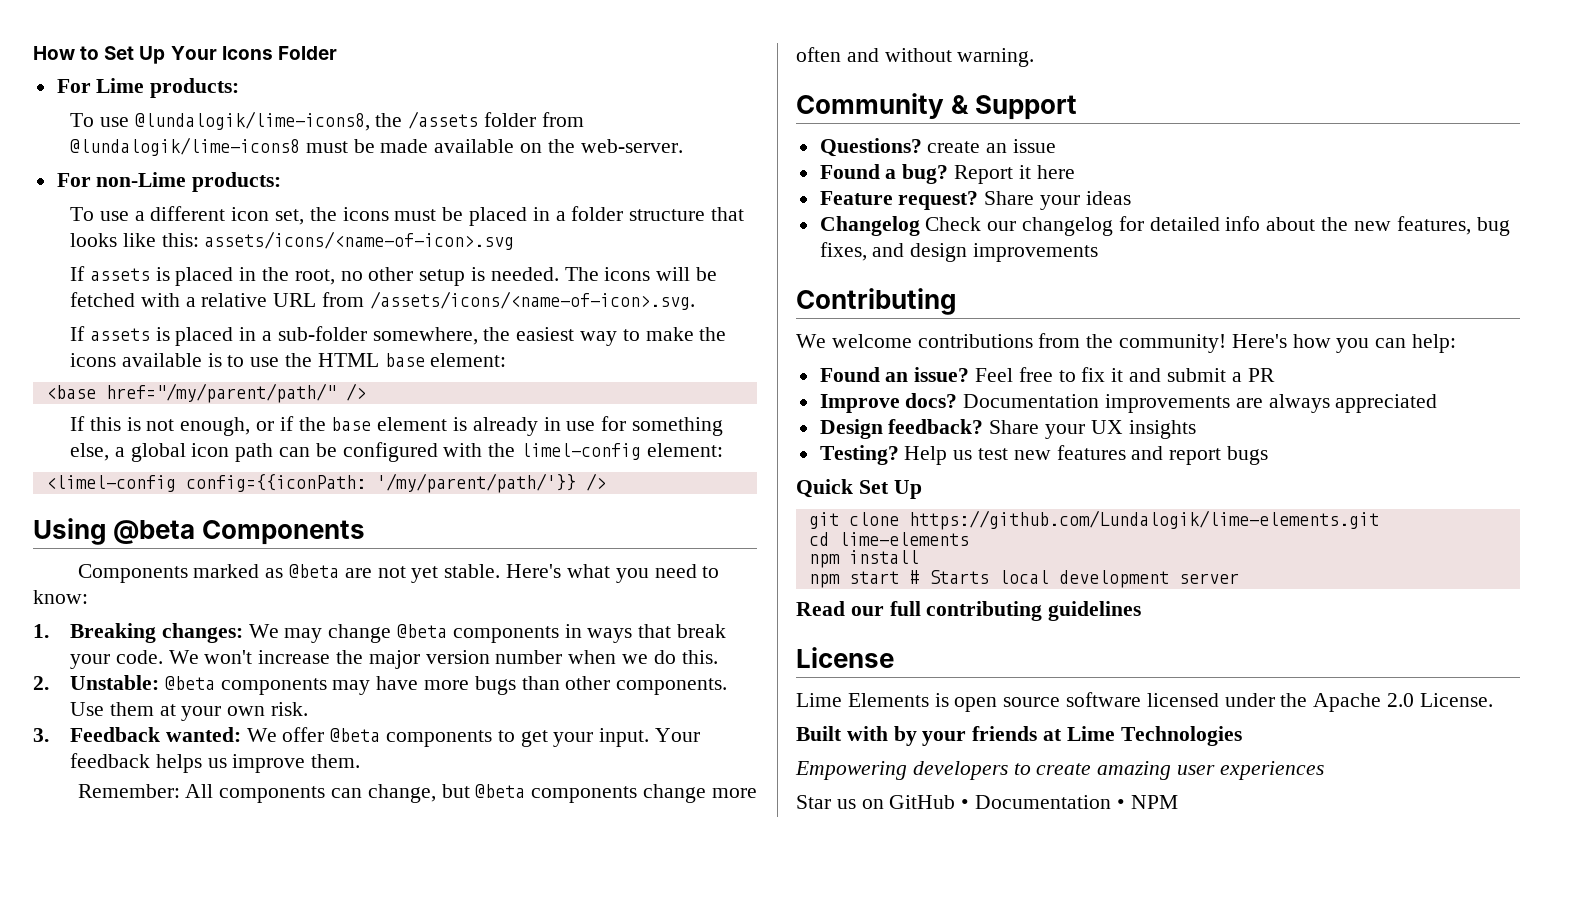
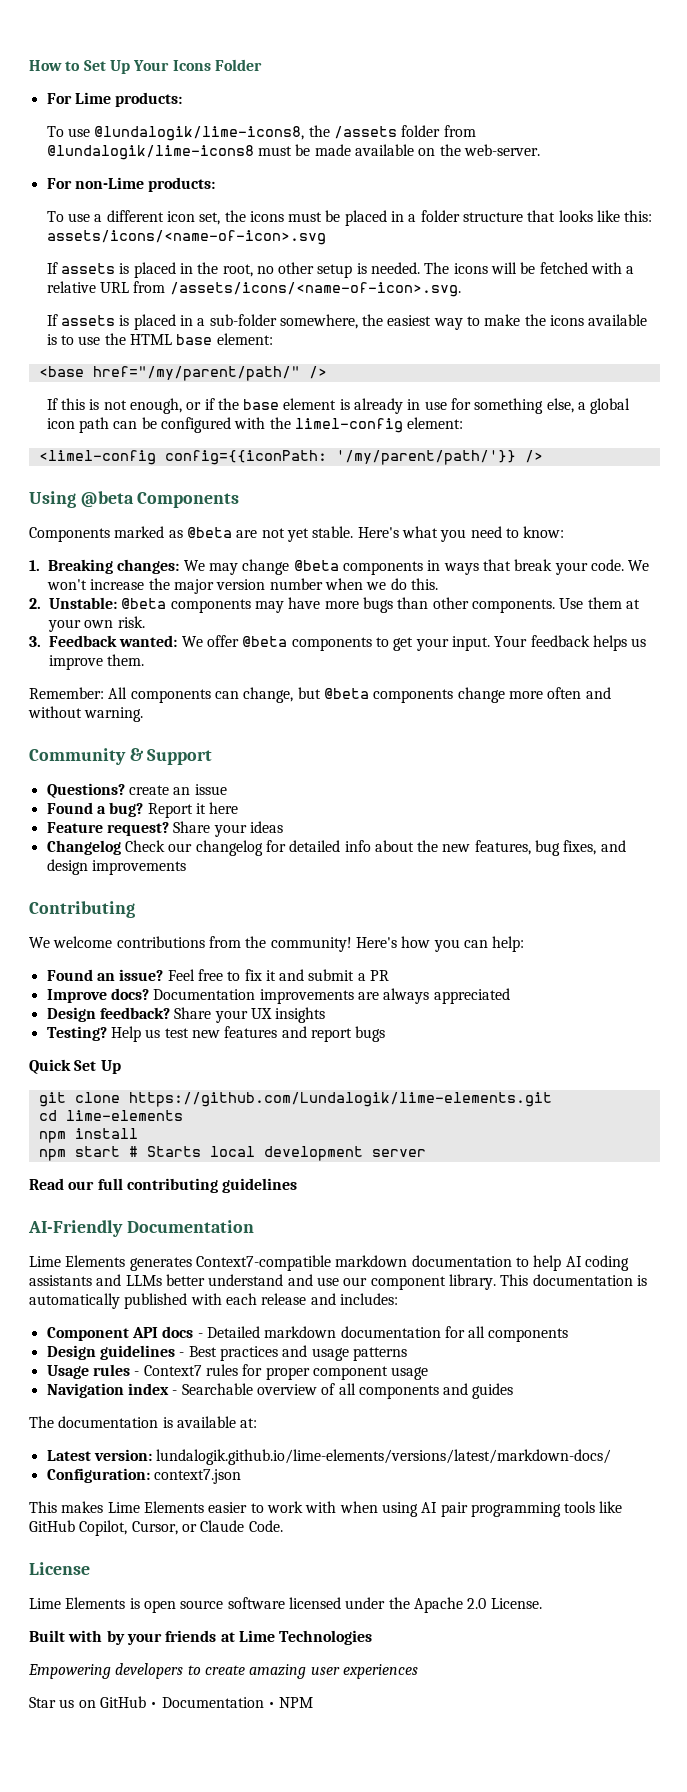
(1142, 611) none -> [28,1220,254,1237] [29,1255,629,1271] [29,1274,647,1290] [29,1293,398,1309] [46,1326,569,1342] [46,1345,407,1361] [46,1364,429,1380] [46,1383,514,1399] [29,1416,258,1428] [46,1449,612,1465] [46,1468,241,1484] [29,1501,623,1517] [29,1520,283,1536] // AI-Friendly Documentation // Lime Elements generates Context7-compatible markdown documentation to help AI coding assistants and LLMs better understand and use our component library. This documentation is automatically published with each release and includes: // Component API docs - Detailed markdown documentation for all components // Design guidelines - Best practices and usage patterns // Usage rules - Context7 rules for proper component usage // Navigation index - Searchable overview of all components and guides // The documentation is available at: // Latest version: lundalogik.github.io/lime-elements/versions/latest/markdown-docs/ // Configuration: context7.json // This makes Lime Elements easier to work with when using AI pair programming tools like GitHub Copilot, Cursor, or Claude Code.

